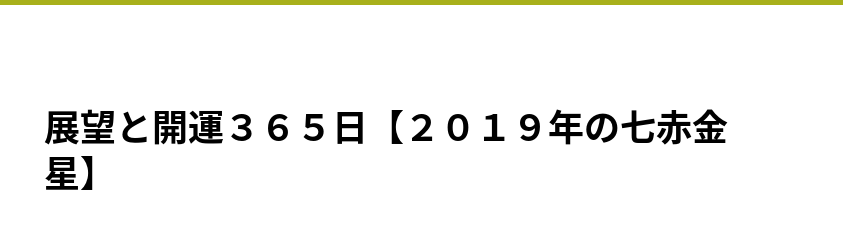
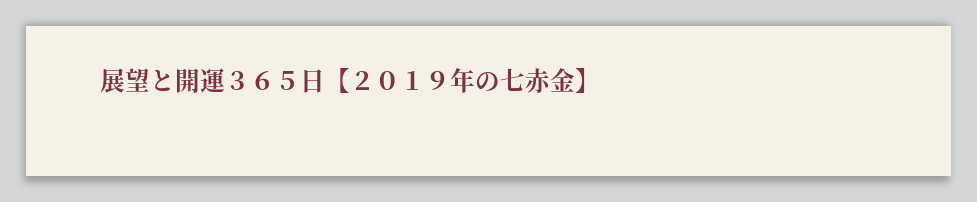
[44,157,80,190] 星 -> (575, 80) none

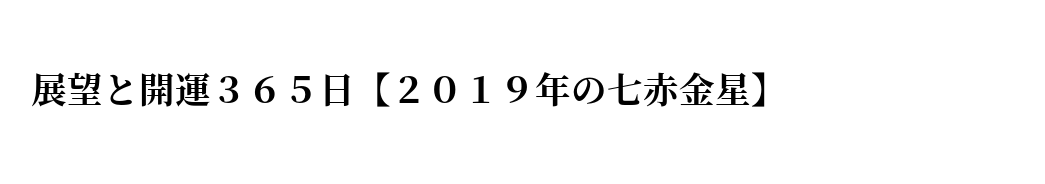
(575, 80) none -> [715,72,751,105] 星

